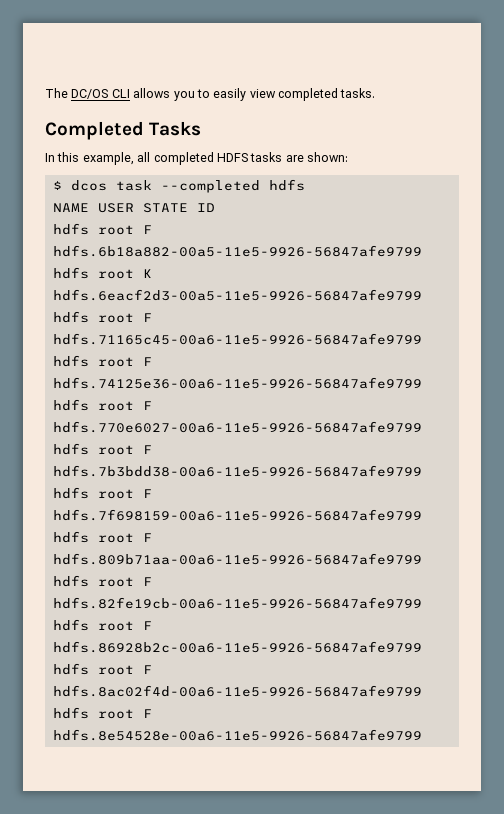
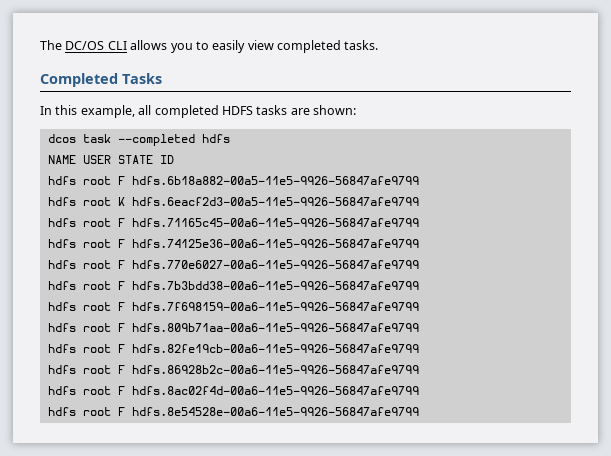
[52,181,62,190] $ -> (356, 110) none

